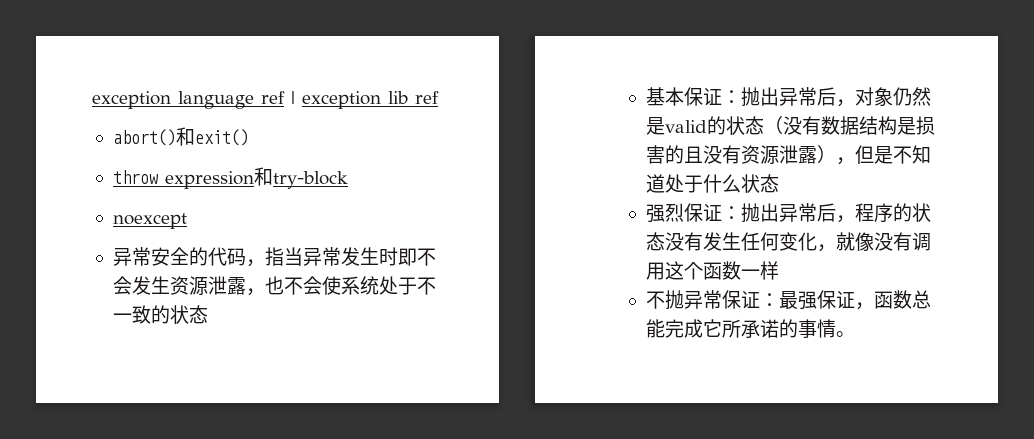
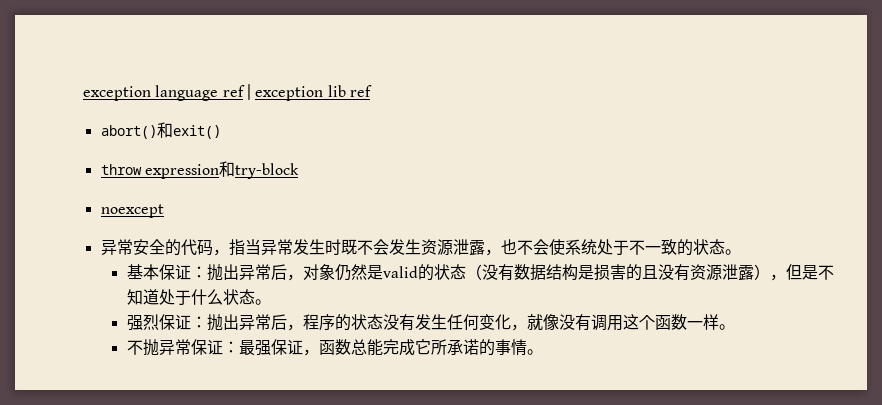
[397,248,417,266] 即 -> [340,239,357,255] 既
(208, 314) none -> [724,249,741,255] 。
(779, 183) none -> [254,299,271,305] 。
(779, 270) none -> [718,324,735,330] 。

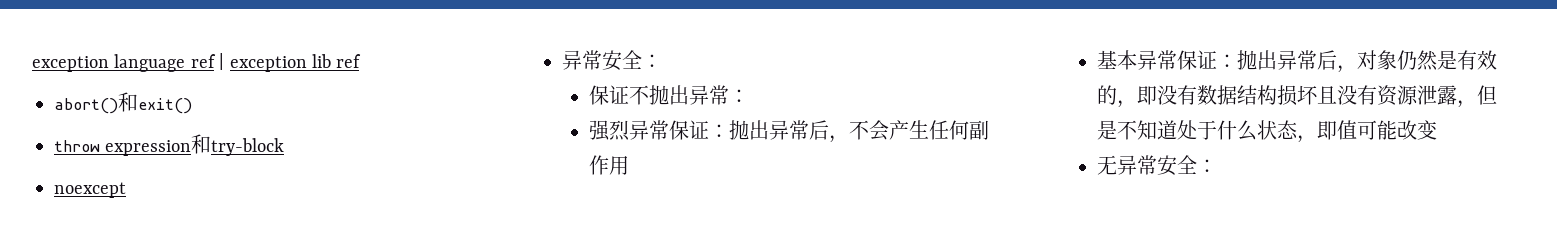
[164,239,741,256] 的代码，指当异常发生时既不会发生资源泄露，也不会使系统处于不一致的状态。 -> [642,54,662,68] [589,85,750,105] [589,120,990,143] [589,155,630,175] ： // 保证不抛出异常： // 强烈异常保证：抛出异常后，不会产生任何副作用
(159, 272) none -> [1137,50,1178,70] 异常
[382,264,482,281] valid的状态（ -> [1457,50,1498,70] [1097,85,1158,108] 有效的，即
[577,264,642,281] 是损害的 -> [1277,85,1319,106] 损坏
[753,264,770,280] ） -> (1458, 95) none
[254,299,271,305] [126,314,735,331] [126,339,543,356] 。 // 强烈保证：抛出异常后，程序的状态没有发生任何变化，就像没有调用这个函数一样。 // 不抛异常保证：最强保证，函数总能完成它所承诺的事情。 -> [1297,120,1438,143] [1097,155,1218,176] ，即值可能改变 // 无异常安全：

